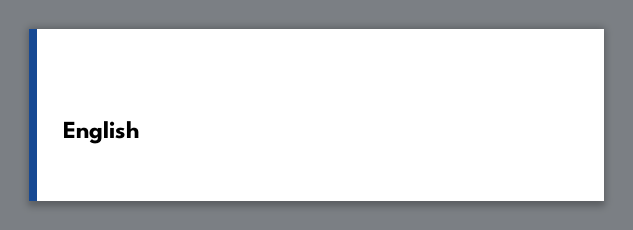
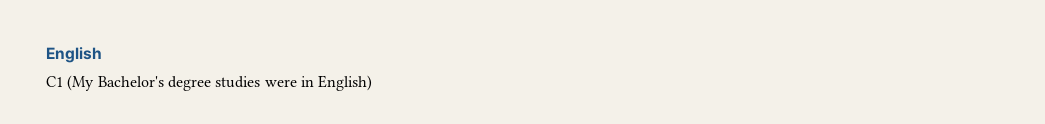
(140, 132) none -> [46,75,373,91] // C1 (My Bachelor's degree studies were in English)

